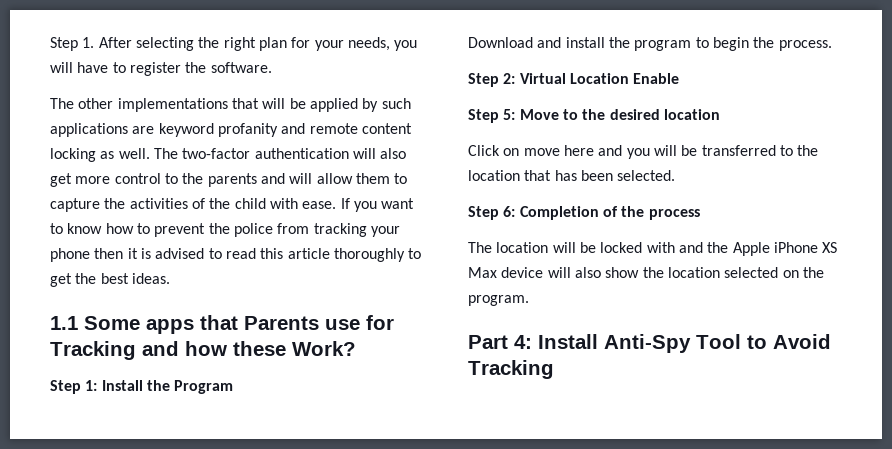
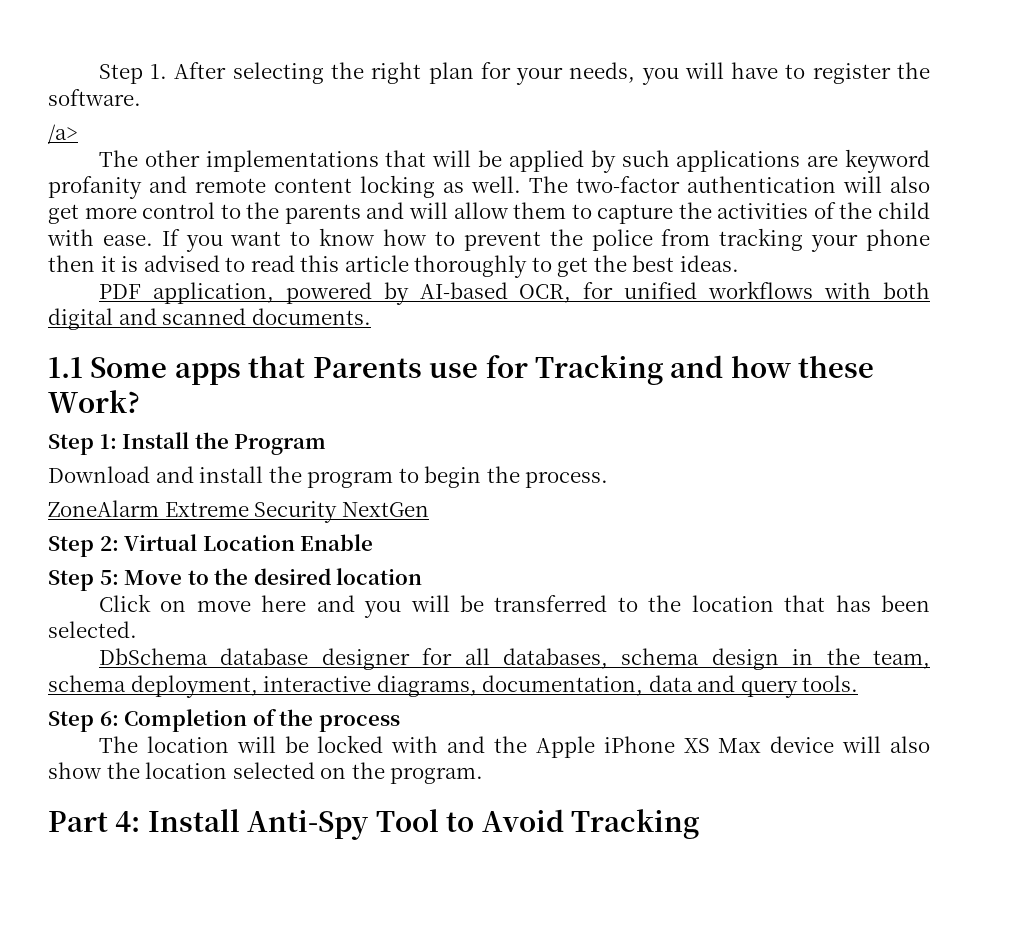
(272, 67) none -> [48,124,78,144] // /a>
(170, 278) none -> [98,281,930,305] [48,308,371,330] // PDF application, powered by AI-based OCR, for unified workflows with both digital and scanned documents.
(832, 45) none -> [48,500,429,523] // ZoneAlarm Extreme Security NextGen
(676, 175) none -> [98,648,930,670] [48,675,859,698] // DbSchema database designer for all databases, schema design in the team, schema deployment, interactive diagrams, documentation, data and query tools.

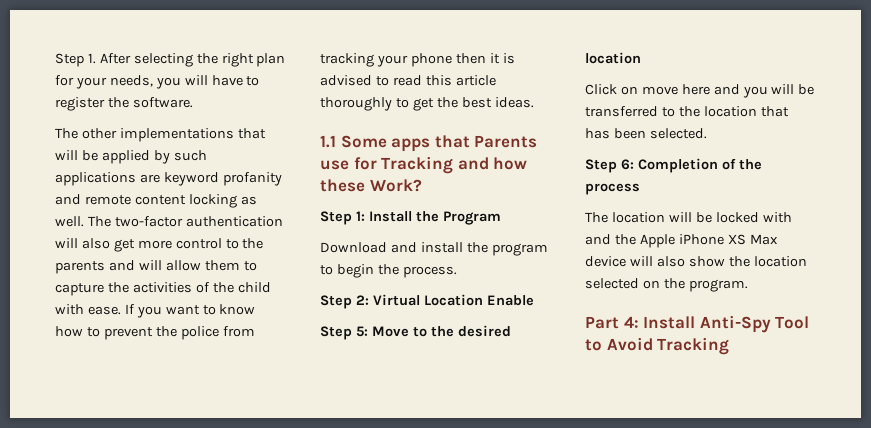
[48,124,78,144] // /a> -> (193, 102) none
[98,281,930,305] [48,308,371,330] // PDF application, powered by AI-based OCR, for unified workflows with both digital and scanned documents. -> (534, 102) none
[48,500,429,523] // ZoneAlarm Extreme Security NextGen -> (457, 272) none
[98,648,930,670] [48,675,859,698] // DbSchema database designer for all databases, schema design in the team, schema deployment, interactive diagrams, documentation, data and query tools. -> (707, 133) none

